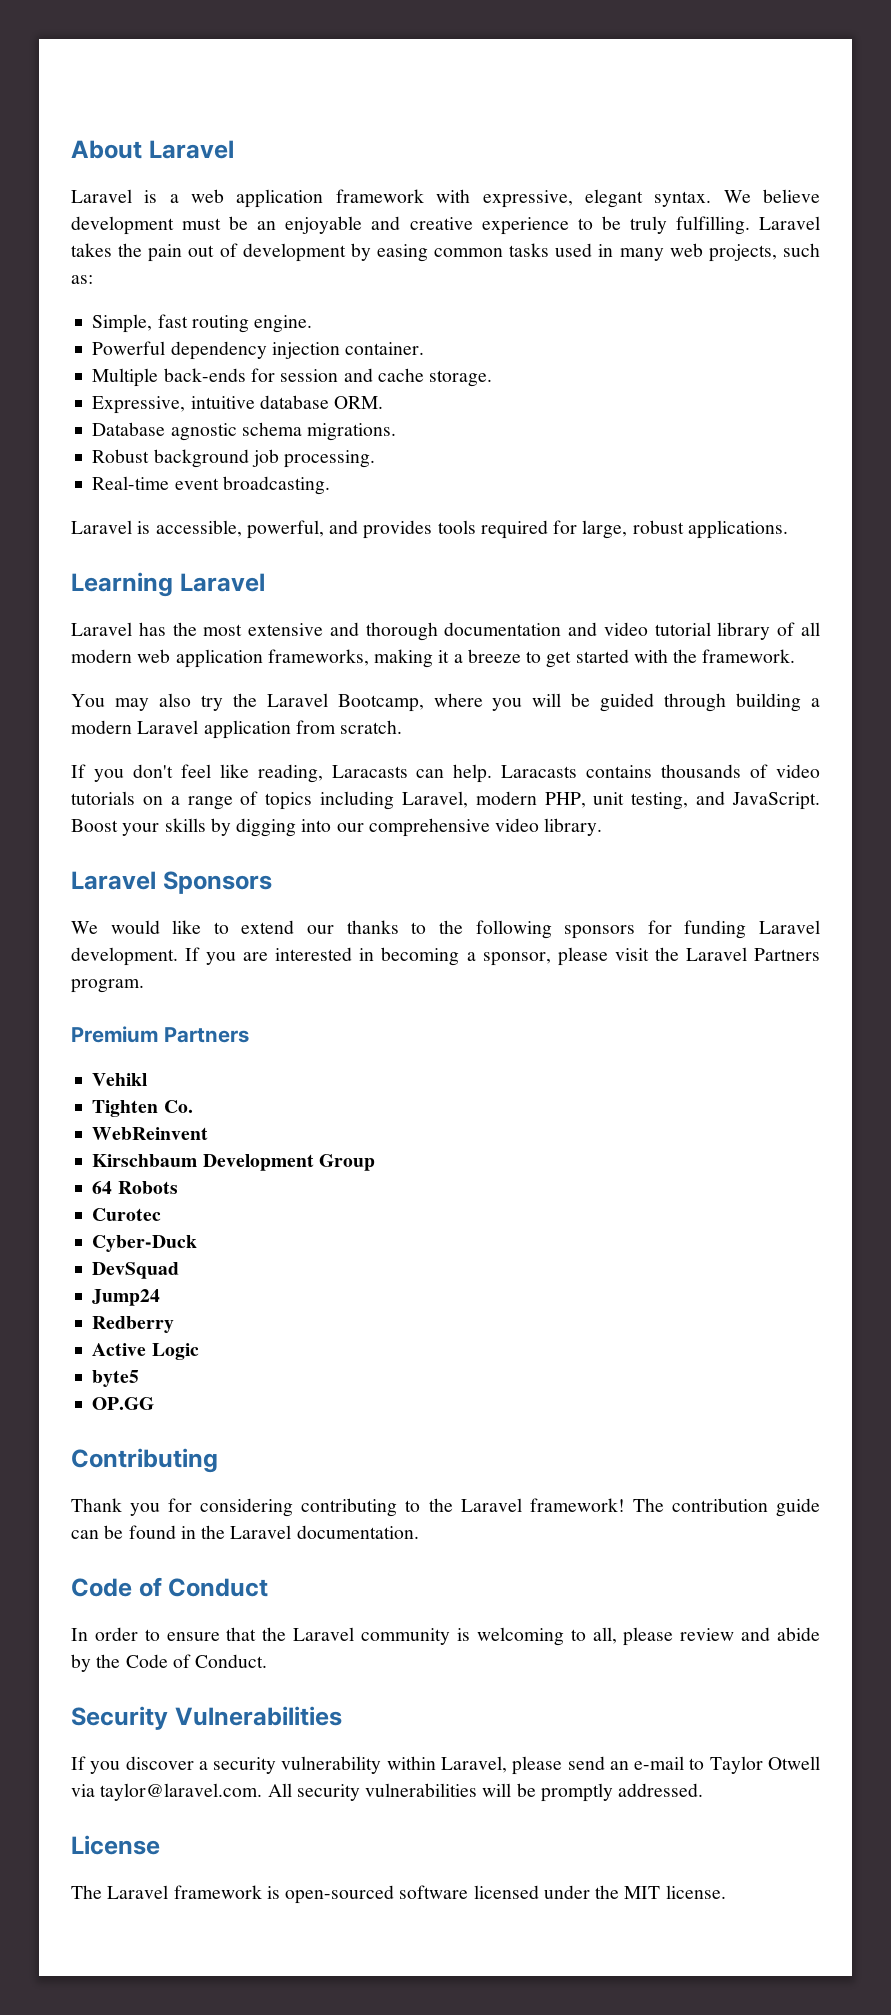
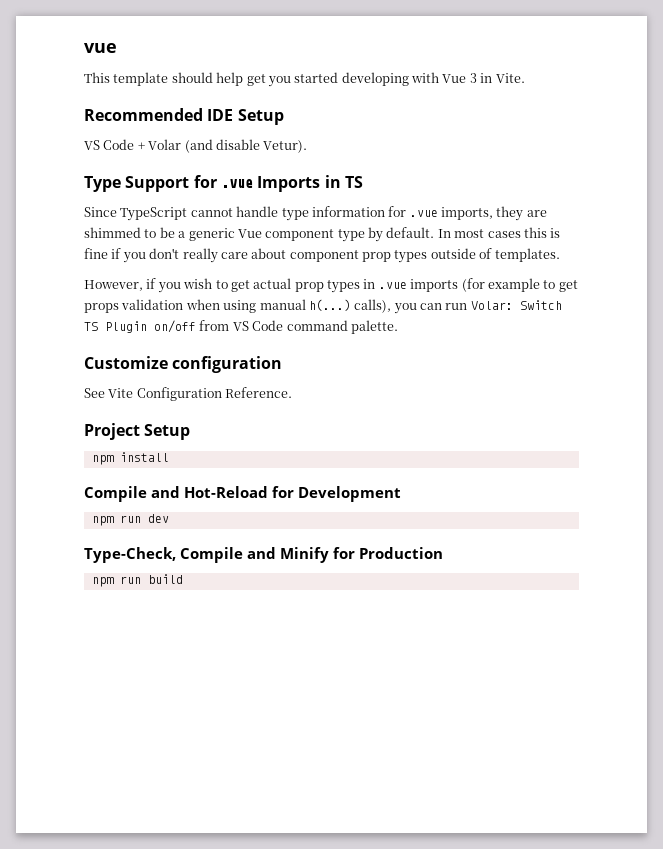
[71,140,234,159] [71,189,821,208] [71,216,820,235] [71,243,820,262] [71,275,93,284] [92,314,313,333] [92,341,425,360] [92,368,493,387] [92,395,384,414] [92,422,397,441] [92,449,376,468] [92,476,330,495] [71,520,788,539] [71,572,265,597] [71,622,820,641] [71,649,796,668] [71,693,821,712] [71,720,403,739] [71,764,820,783] [71,791,820,810] [71,818,603,837] [71,871,272,894] [71,920,821,939] [71,947,821,966] [71,979,144,993] [71,1026,249,1043] [92,1073,148,1086] [92,1100,193,1117] [92,1127,209,1140] [92,1154,375,1171] [92,1181,178,1194] [92,1208,162,1221] [92,1235,198,1252] [92,1262,180,1279] [92,1289,161,1306] [92,1316,175,1333] [92,1343,199,1360] [92,1370,140,1387] [92,1397,155,1410] [71,1448,218,1473] [71,1498,821,1517] [71,1525,419,1539] [71,1577,269,1597] [71,1627,821,1646] [71,1654,268,1672] [71,1706,342,1730] [71,1756,821,1775] [71,1783,704,1802] [71,1835,160,1855] [71,1885,726,1904] About Laravel // Laravel is a web application framework with expressive, elegant syntax. We believe development must be an enjoyable and creative experience to be truly fulfilling. Laravel takes the pain out of development by easing common tasks used in many web projects, such as: // Simple, fast routing engine. // Powerful dependency injection container. // Multiple back-ends for session and cache storage. // Expressive, intuitive database ORM. // Database agnostic schema migrations. // Robust background job processing. // Real-time event broadcasting. // Laravel is accessible, powerful, and provides tools required for large, robust applications. // Learning Laravel // Laravel has the most extensive and thorough documentation and video tutorial library of all modern web application frameworks, making it a breeze to get started with the framework. // You may also try the Laravel Bootcamp, where you will be guided through building a modern Laravel application from scratch. // If you don't feel like reading, Laracasts can help. Laracasts contains thousands of video tutorials on a range of topics including Laravel, modern PHP, unit testing, and JavaScript. Boost your skills by digging into our comprehensive video library. // Laravel Sponsors // We would like to extend our thanks to the following sponsors for funding Laravel development. If you are interested in becoming a sponsor, please visit the Laravel Partners program. // Premium Partners // Vehikl // Tighten Co. // WebReinvent // Kirschbaum Development Group // 64 Robots // Curotec // Cyber-Duck // DevSquad // Jump24 // Redberry // Active Logic // byte5 // OP.GG // Contributing // Thank you for considering contributing to the Laravel framework! The contribution guide can be found in the Laravel documentation. // Code of Conduct // In order to ensure that the Laravel community is welcoming to all, please review and abide by the Code of Conduct. // Security Vulnerabilities // If you discover a security vulnerability within Laravel, please send an e-mail to Taylor Otwell via taylor@laravel.com. All security vulnerabilities will be promptly addressed. // License // The Laravel framework is open-sourced software licensed under the MIT license. -> [84,43,117,53] [84,72,525,87] [84,108,284,125] [84,139,308,153] [84,175,363,192] [84,206,547,221] [84,227,561,242] [84,248,560,263] [84,278,578,293] [84,299,562,314] [84,320,398,334] [84,356,283,373] [84,387,293,401] [84,423,191,440] [91,452,169,465] [84,486,401,502] [91,514,169,526] [84,547,443,563] [91,574,183,587] vue // This template should help get you started developing with Vue 3 in Vite. // Recommended IDE Setup // VS Code + Volar (and disable Vetur). // Type Support for .vue Imports in TS // Since TypeScript cannot handle type information for .vue imports, they are shimmed to be a generic Vue component type by default. In most cases this is fine if you don't really care about component prop types outside of templates. // However, if you wish to get actual prop types in .vue imports (for example to get props validation when using manual h(...) calls), you can run Volar: Switch TS Plugin on/off from VS Code command palette. // Customize configuration // See Vite Configuration Reference. // Project Setup // npm install // Compile and Hot-Reload for Development // npm run dev // Type-Check, Compile and Minify for Production // npm run build

